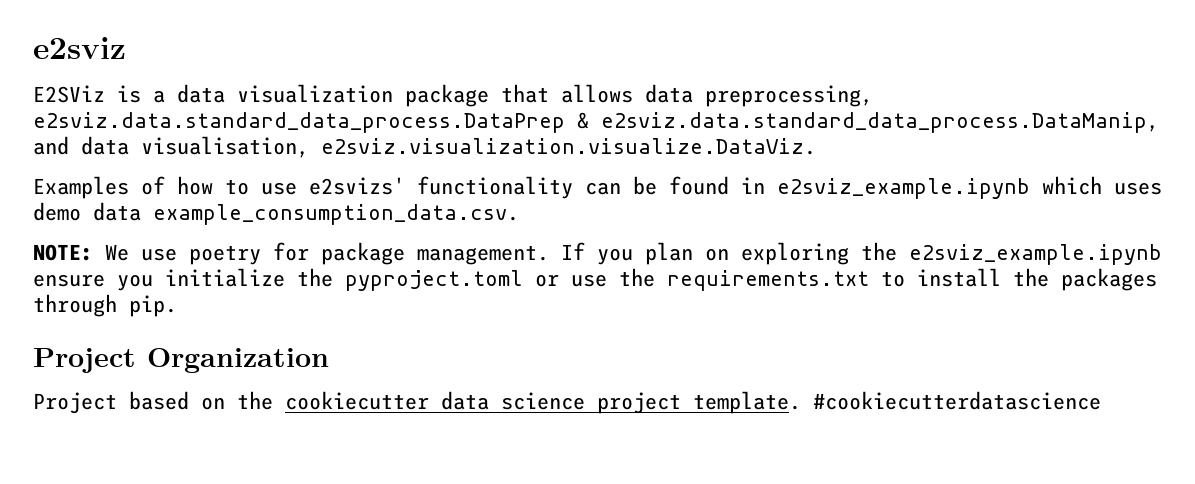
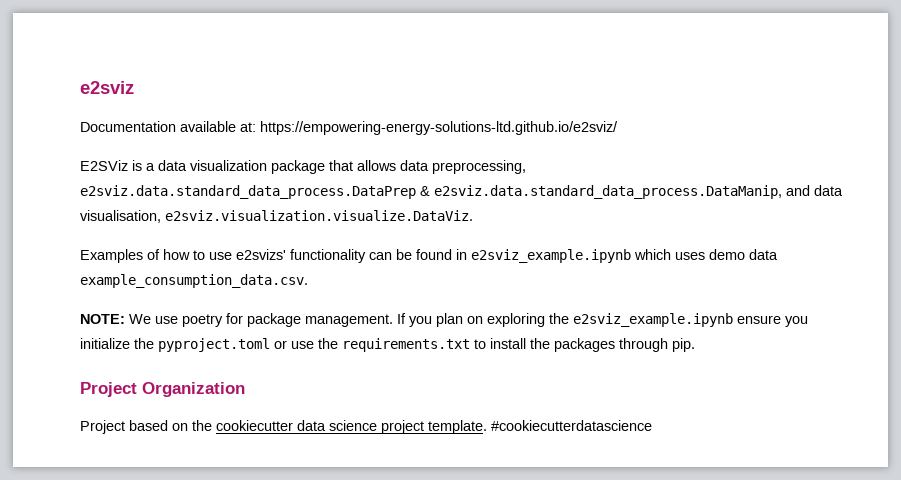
(126, 48) none -> [80,121,618,135] // Documentation available at: https://empowering-energy-solutions-ltd.github.io/e2sviz/

